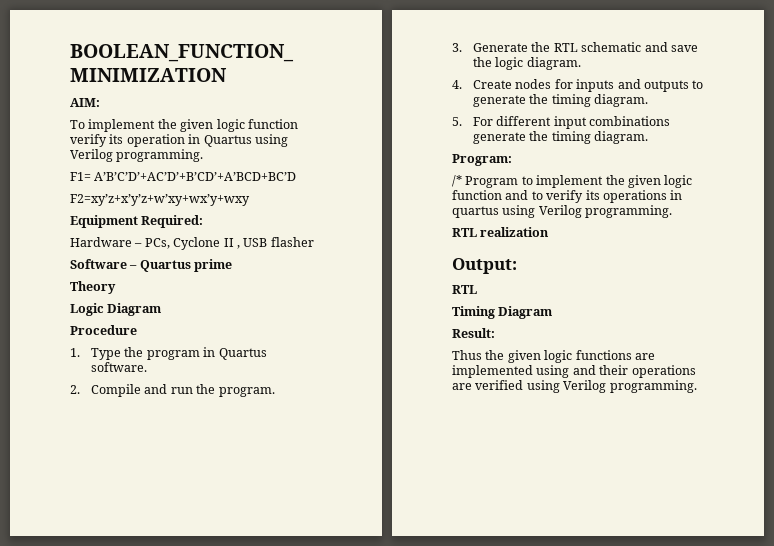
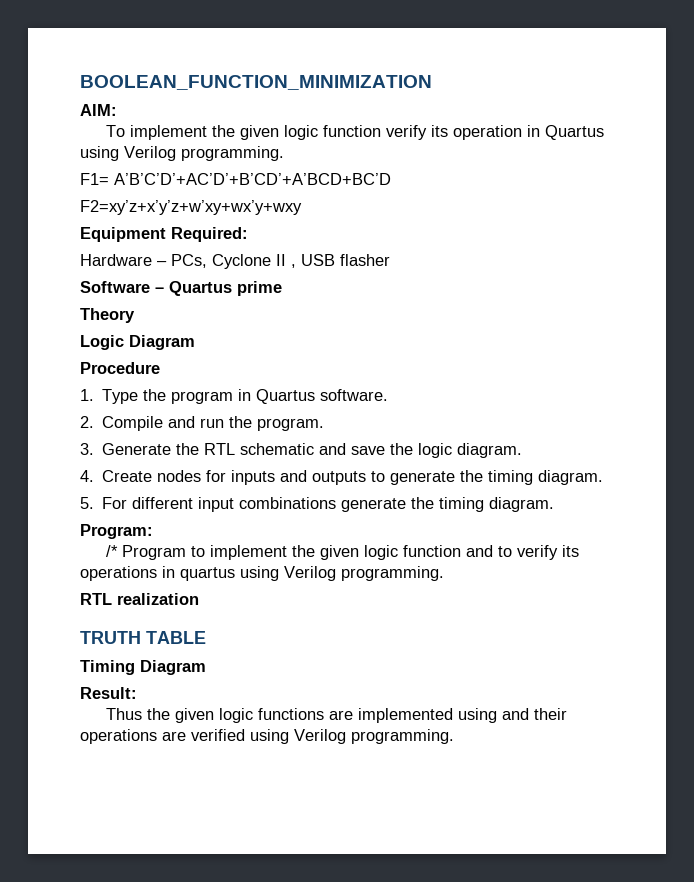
[452,258,517,274] [452,285,477,294] Output: // RTL -> [80,631,206,644] TRUTH TABLE

